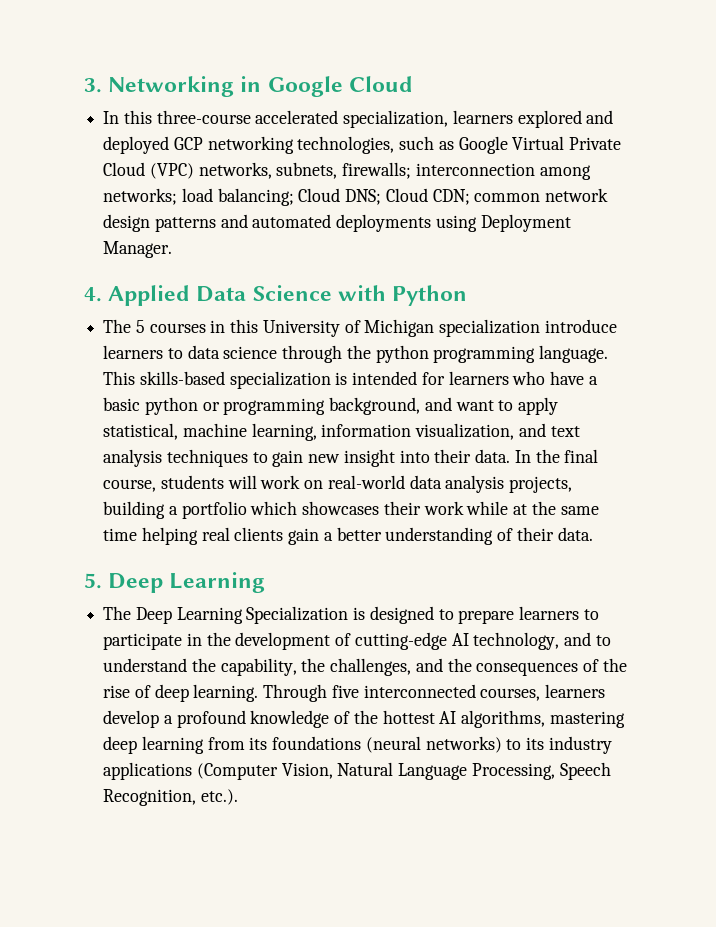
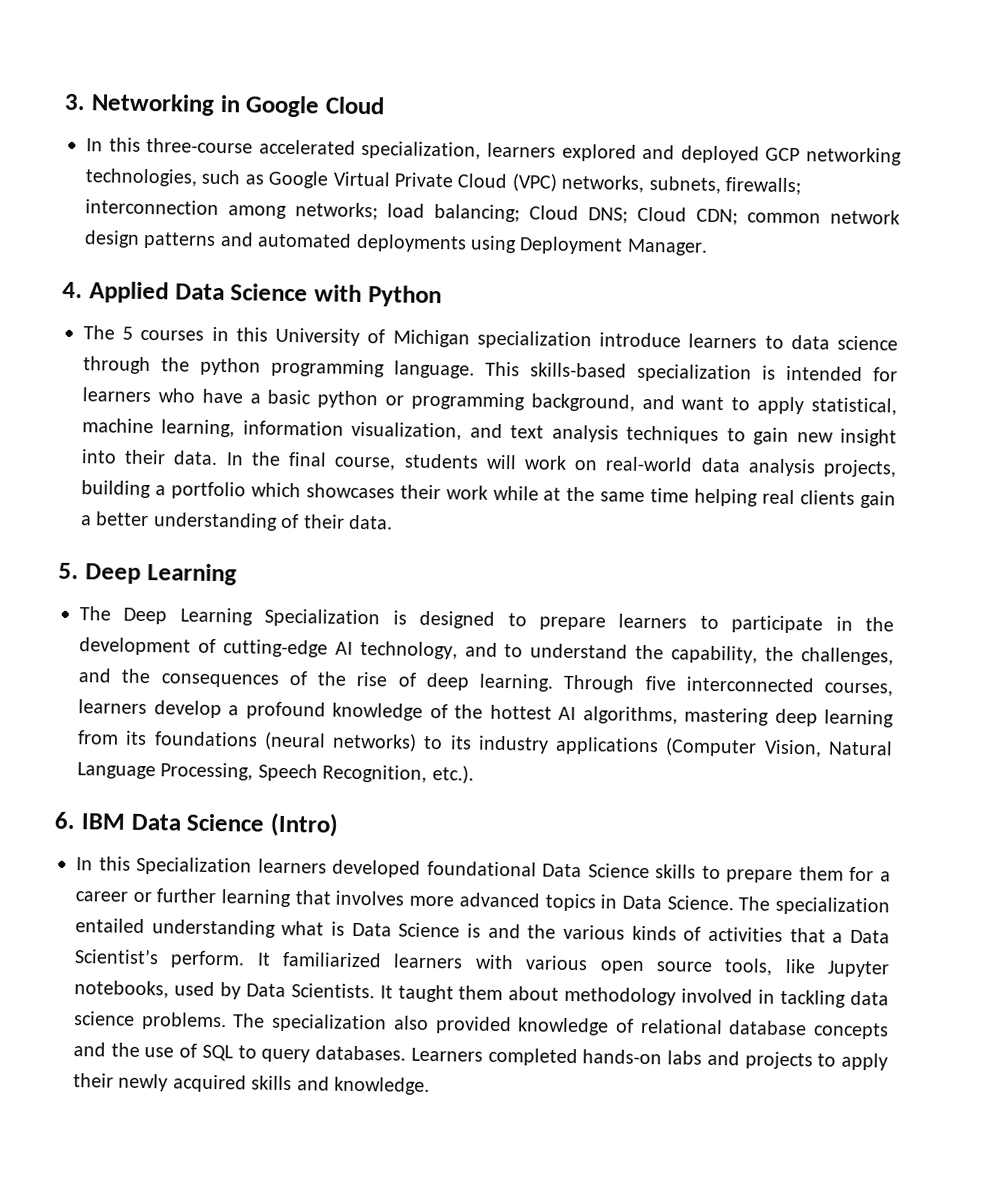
(238, 797) none -> [54,811,339,837] [76,856,892,884] [75,888,891,916] [75,918,890,944] [74,948,891,978] [74,980,889,1008] [74,1011,890,1040] [73,1042,889,1071] [73,1073,430,1096] // 6. IBM Data Science (Intro) // In this Specialization learners developed foundational Data Science skills to prepare them for a career or further learning that involves more advanced topics in Data Science. The specialization entailed understanding what is Data Science is and the various kinds of activities that a Data Scientist’s perform. It familiarized learners with various open source tools, like Jupyter notebooks, used by Data Scientists. It taught them about methodology involved in tackling data science problems. The specialization also provided knowledge of relational database concepts and the use of SQL to query databases. Learners completed hands-on labs and projects to apply their newly acquired skills and knowledge.

